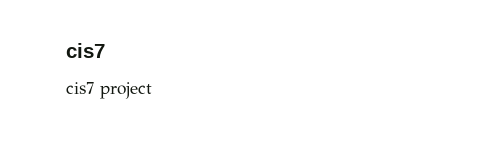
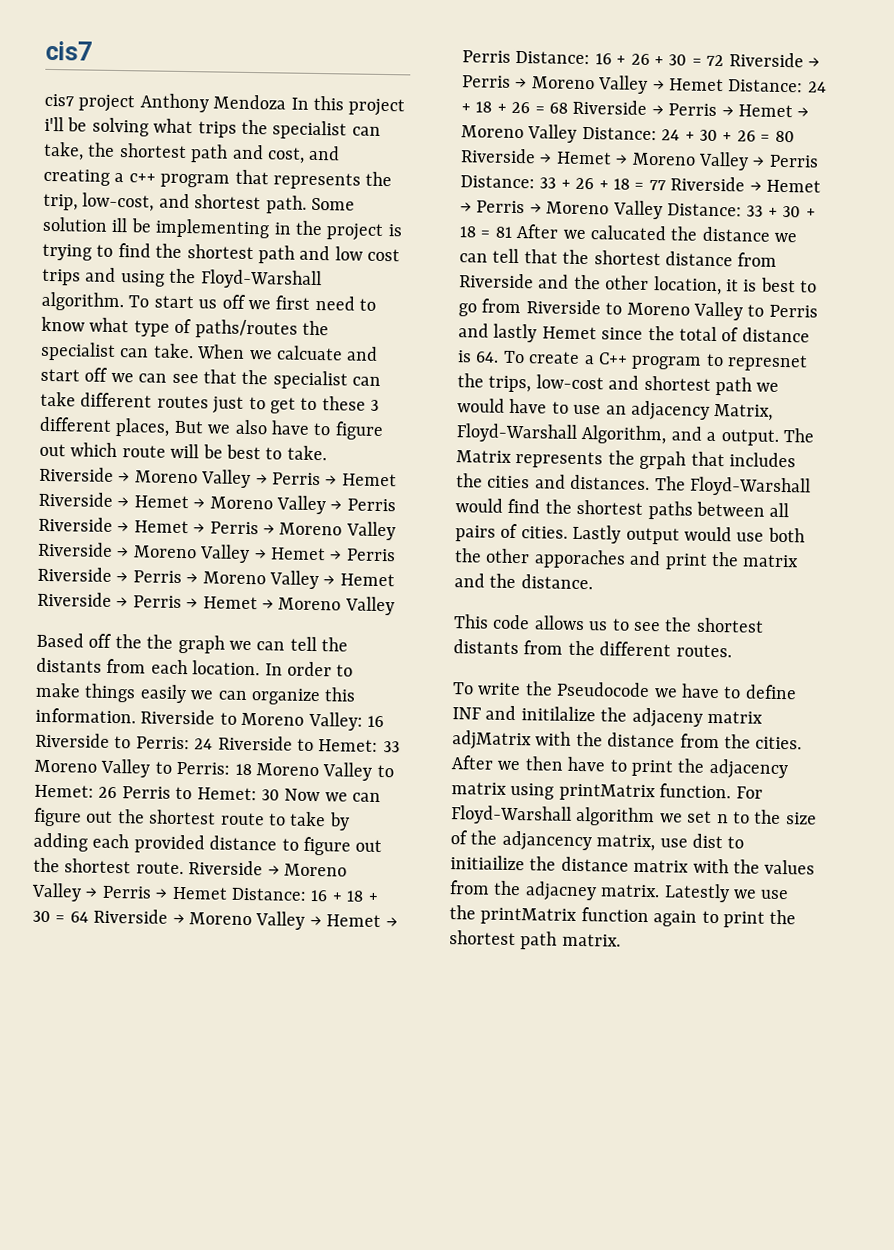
(152, 90) none -> [139,93,406,117] [44,116,381,140] [43,141,341,164] [43,168,393,190] [43,192,355,214] [42,216,403,242] [42,243,401,264] [42,267,322,290] [41,291,377,312] [41,316,329,339] [40,341,379,361] [40,367,382,390] [40,391,380,414] [39,416,384,441] [39,442,327,461] [39,466,397,489] [38,491,396,515] [38,516,396,541] [37,541,396,564] [37,566,395,590] [37,591,395,616] [36,632,349,654] [36,657,354,677] [35,682,357,706] [35,707,384,731] [35,732,400,753] [34,758,394,781] [34,784,382,803] [33,807,350,831] [33,832,383,856] [33,857,347,877] [31,882,378,902] [32,908,398,930] [462,50,820,68] [462,75,827,94] [461,99,810,118] [461,124,795,143] [460,148,819,171] [460,175,821,193] [460,200,816,220] [459,224,798,243] [459,248,778,267] [459,273,818,296] [458,298,818,321] [458,323,810,343] [457,350,809,372] [457,373,780,396] [457,398,774,421] [456,423,814,446] [456,450,796,470] [456,473,811,497] [455,498,790,520] [455,523,805,545] [454,548,800,570] [454,573,593,590] [453,614,764,633] [453,639,732,658] [452,681,797,700] [452,705,763,728] [452,730,803,751] [451,755,789,780] [451,782,763,802] [451,805,817,827] [450,830,745,852] [450,855,816,875] [449,880,790,903] [449,905,797,928] [449,930,621,950] Anthony Mendoza In this project i'll be solving what trips the specialist can take, the shortest path and cost, and creating a c++ program that represents the trip, low-cost, and shortest path. Some solution ill be implementing in the project is trying to find the shortest path and low cost trips and using the Floyd-Warshall algorithm. To start us off we first need to know what type of paths/routes the specialist can take. When we calcuate and start off we can see that the specialist can take different routes just to get to these 3 different places, But we also have to figure out which route will be best to take. Riverside → Moreno Valley → Perris → Hemet Riverside → Hemet → Moreno Valley → Perris Riverside → Hemet → Perris → Moreno Valley Riverside → Moreno Valley → Hemet → Perris Riverside → Perris → Moreno Valley → Hemet Riverside → Perris → Hemet → Moreno Valley // Based off the the graph we can tell the distants from each location. In order to make things easily we can organize this information. Riverside to Moreno Valley: 16 Riverside to Perris: 24 Riverside to Hemet: 33 Moreno Valley to Perris: 18 Moreno Valley to Hemet: 26 Perris to Hemet: 30 Now we can figure out the shortest route to take by adding each provided distance to figure out the shortest route. Riverside → Moreno Valley → Perris → Hemet Distance: 16 + 18 + 30 = 64 Riverside → Moreno Valley → Hemet → Perris Distance: 16 + 26 + 30 = 72 Riverside → Perris → Moreno Valley → Hemet Distance: 24 + 18 + 26 = 68 Riverside → Perris → Hemet → Moreno Valley Distance: 24 + 30 + 26 = 80 Riverside → Hemet → Moreno Valley → Perris Distance: 33 + 26 + 18 = 77 Riverside → Hemet → Perris → Moreno Valley Distance: 33 + 30 + 18 = 81 After we calucated the distance we can tell that the shortest distance from Riverside and the other location, it is best to go from Riverside to Moreno Valley to Perris and lastly Hemet since the total of distance is 64. To create a C++ program to represnet the trips, low-cost and shortest path we would have to use an adjacency Matrix, Floyd-Warshall Algorithm, and a output. The Matrix represents the grpah that includes the cities and distances. The Floyd-Warshall would find the shortest paths between all pairs of cities. Lastly output would use both the other apporaches and print the matrix and the distance. // This code allows us to see the shortest distants from the different routes. // To write the Pseudocode we have to define INF and initilalize the adjaceny matrix adjMatrix with the distance from the cities. After we then have to print the adjacency matrix using printMatrix function. For Floyd-Warshall algorithm we set n to the size of the adjancency matrix, use dist to initiailize the distance matrix with the values from the adjacney matrix. Latestly we use the printMatrix function again to print the shortest path matrix.

